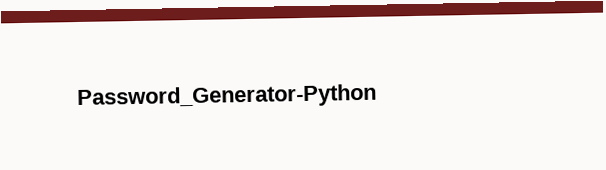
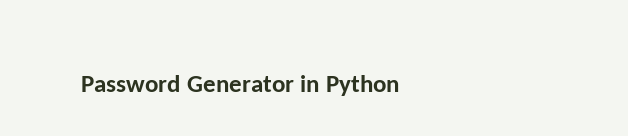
[77,83,377,111] Password_Generator-Python -> [81,75,399,96] Password Generator in Python

